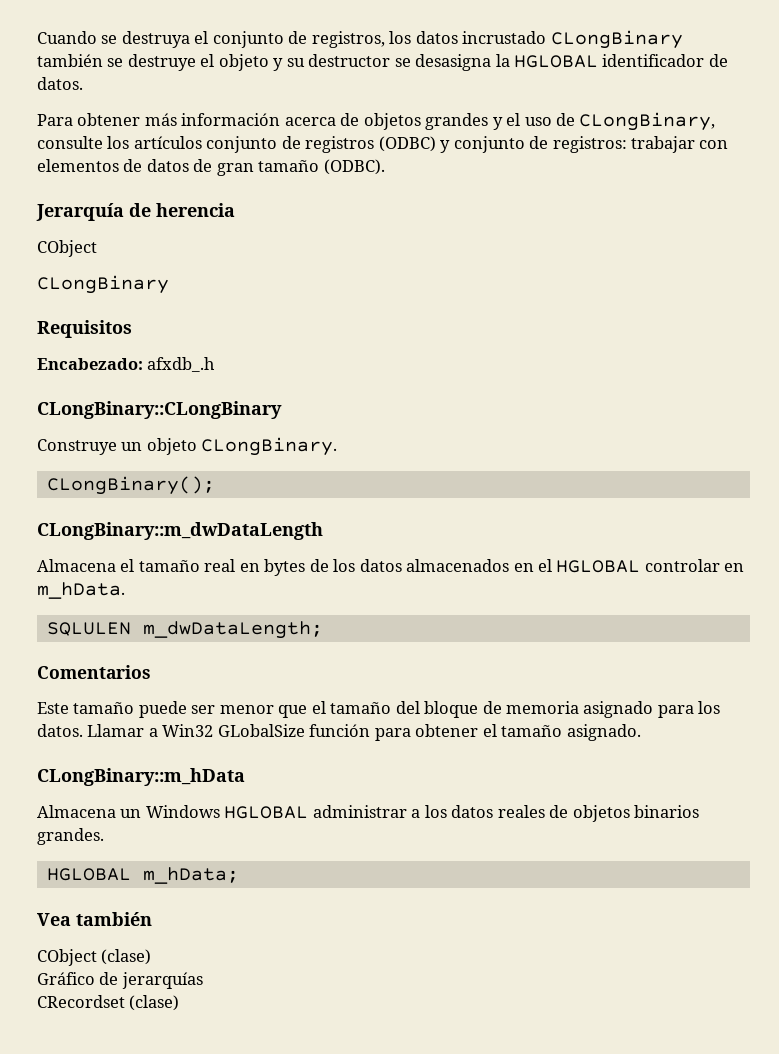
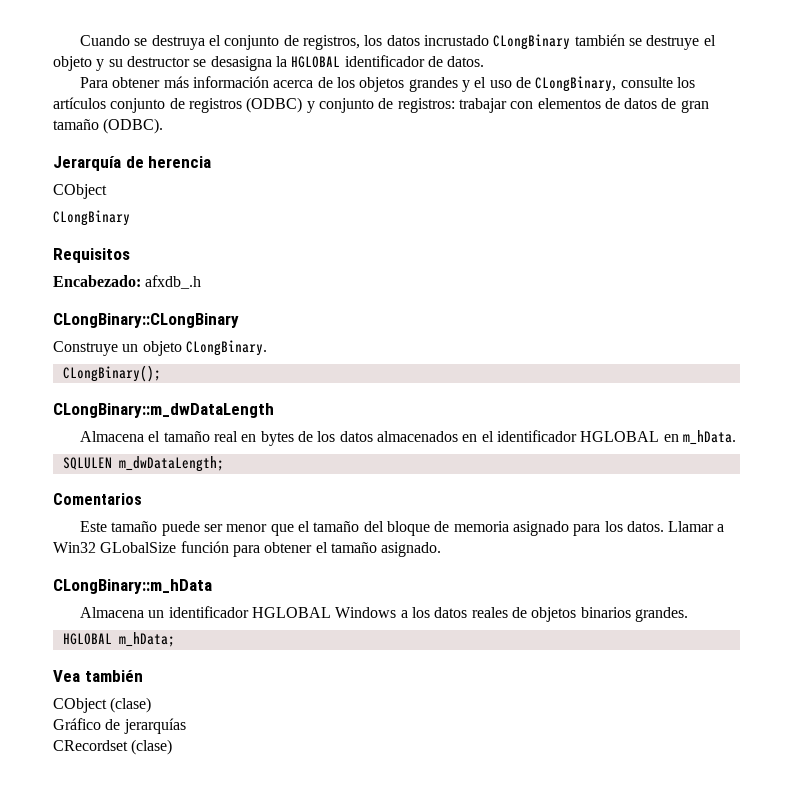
(360, 119) none -> [336,77,355,88] los
[556,559,720,573] HGLOBAL controlar -> [496,430,660,442] identificador HGLOBAL
[145,805,407,819] Windows HGLOBAL administrar -> [168,606,397,618] identificador HGLOBAL Windows

